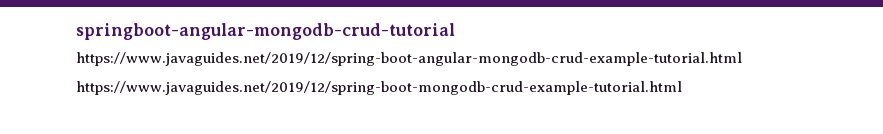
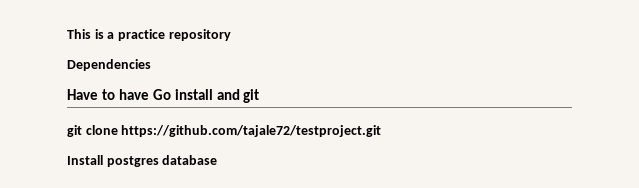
[76,23,455,40] [76,52,742,66] [76,81,682,95] springboot-angular-mongodb-crud-tutorial // https://www.javaguides.net/2019/12/spring-boot-angular-mongodb-crud-example-tutorial.html // https://www.javaguides.net/2019/12/spring-boot-mongodb-crud-example-tutorial.html -> [67,29,231,41] [67,59,151,71] [67,89,260,103] [67,125,382,137] [67,155,218,167] This is a practice repository // Dependencies // Have to have Go install and git // git clone https://github.com/tajale72/testproject.git // Install postgres database

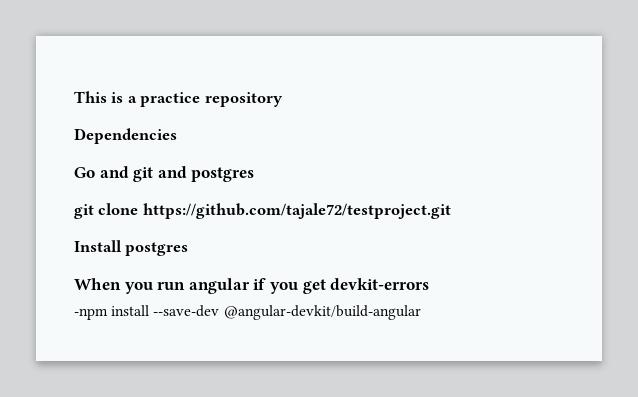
[67,89,213,100] Have to have Go install -> [74,167,95,178] Go
(260, 96) none -> [157,166,255,182] and postgres
[162,155,218,165] database -> [74,278,430,294] [74,305,421,320] // When you run angular if you get devkit-errors // -npm install --save-dev @angular-devkit/build-angular

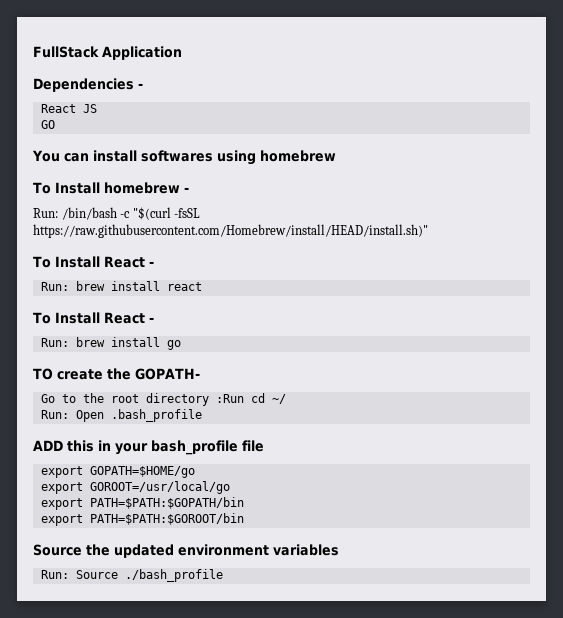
[74,91,283,107] [74,128,177,144] [74,166,255,182] [74,203,451,219] [74,240,189,256] [74,278,430,294] [74,305,421,320] This is a practice repository // Dependencies // Go and git and postgres // git clone https://github.com/tajale72/testproject.git // Install postgres // When you run angular if you get devkit-errors // -npm install --save-dev @angular-devkit/build-angular -> [33,46,182,60] [33,78,143,92] [40,104,97,113] [40,120,55,129] [32,150,336,165] [33,182,189,194] [33,207,201,220] [33,224,428,238] [33,256,154,268] [40,281,202,291] [33,312,154,324] [40,337,181,350] [33,368,200,380] [40,393,286,406] [40,409,202,422] [33,440,264,455] [40,466,195,478] [40,481,230,494] [40,497,244,510] [40,513,244,526] [33,544,339,558] [40,569,223,582] FullStack Application // Dependencies - // React JS // GO // You can install softwares using homebrew // To Install homebrew - // Run: /bin/bash -c "$(curl -fsSL https://raw.githubusercontent.com/Homebrew/install/HEAD/install.sh)" // To Install React - // Run: brew install react // To Install React - // Run: brew install go // TO create the GOPATH- // Go to the root directory :Run cd ~/ // Run: Open .bash_profile // ADD this in your bash_profile file // export GOPATH=$HOME/go // export GOROOT=/usr/local/go // export PATH=$PATH:$GOPATH/bin // export PATH=$PATH:$GOROOT/bin // Source the updated environment variables // Run: Source ./bash_profile

